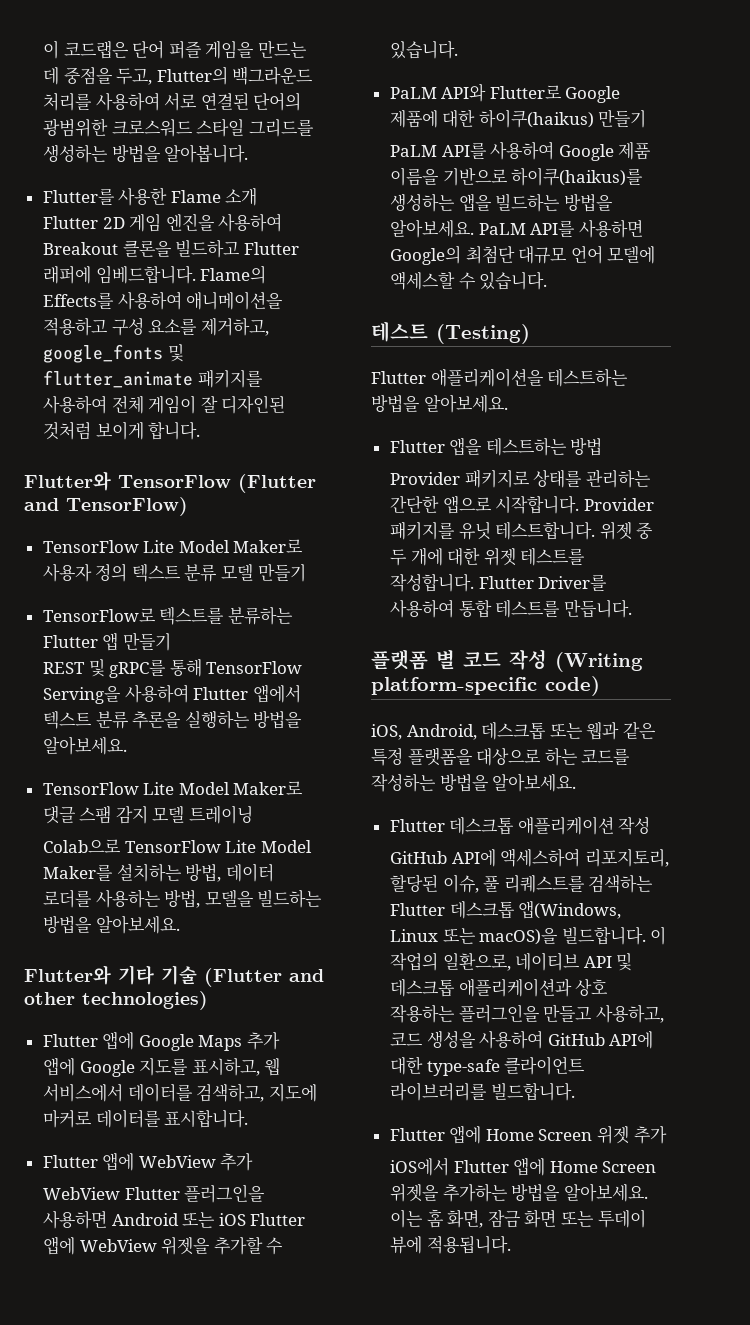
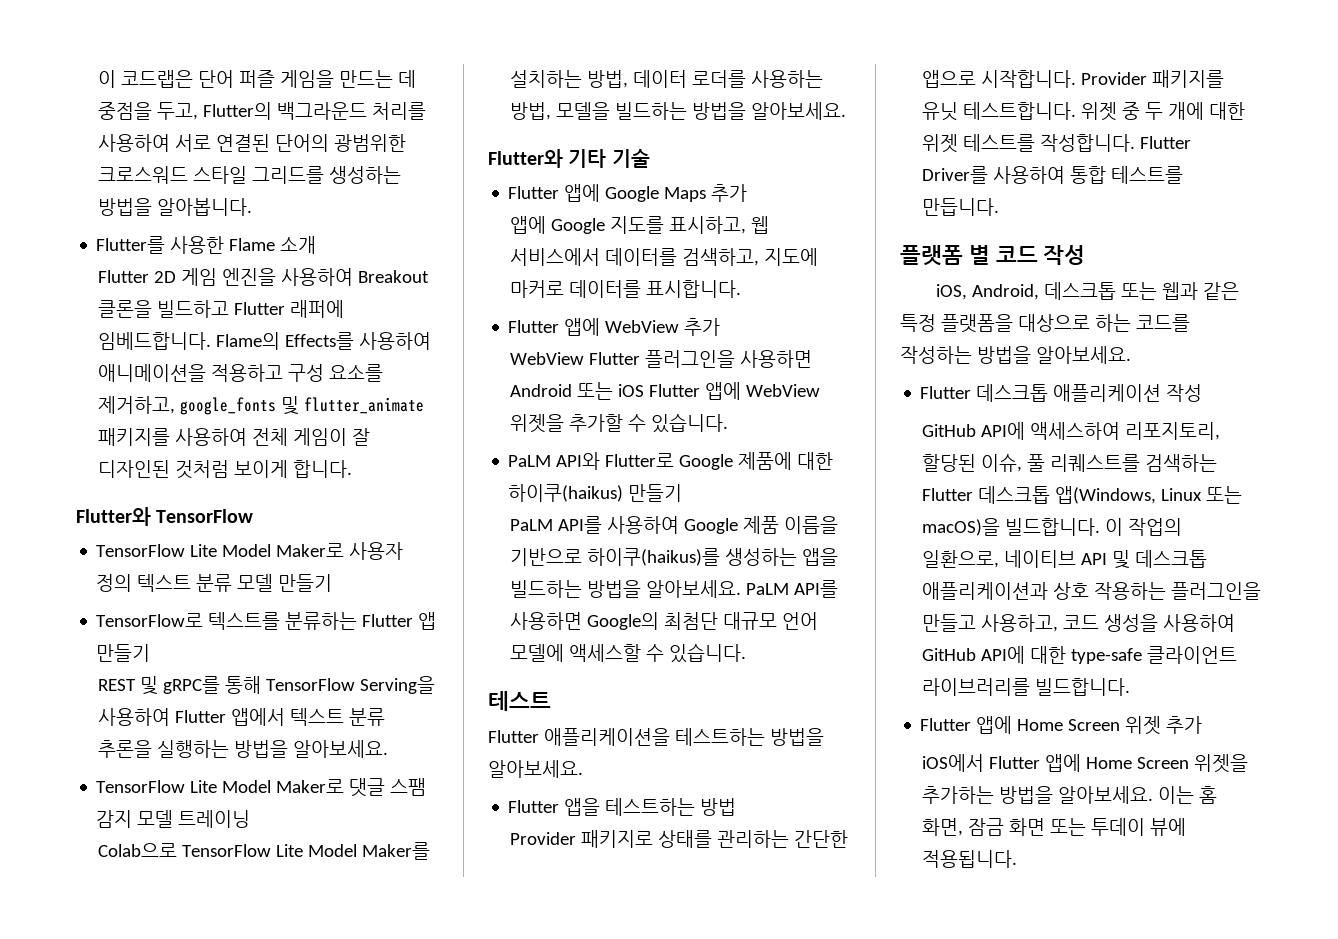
[238,474,316,493] [24,497,188,516] (Flutter and TensorFlow) -> (254, 516) none
[204,968,324,987] [24,991,208,1010] (Flutter and other technologies) -> (650, 158) none
[436,324,530,344] (Testing) -> (551, 701) none
[555,652,643,672] [371,676,600,696] (Writing platform-specific code) -> (1086, 255) none

